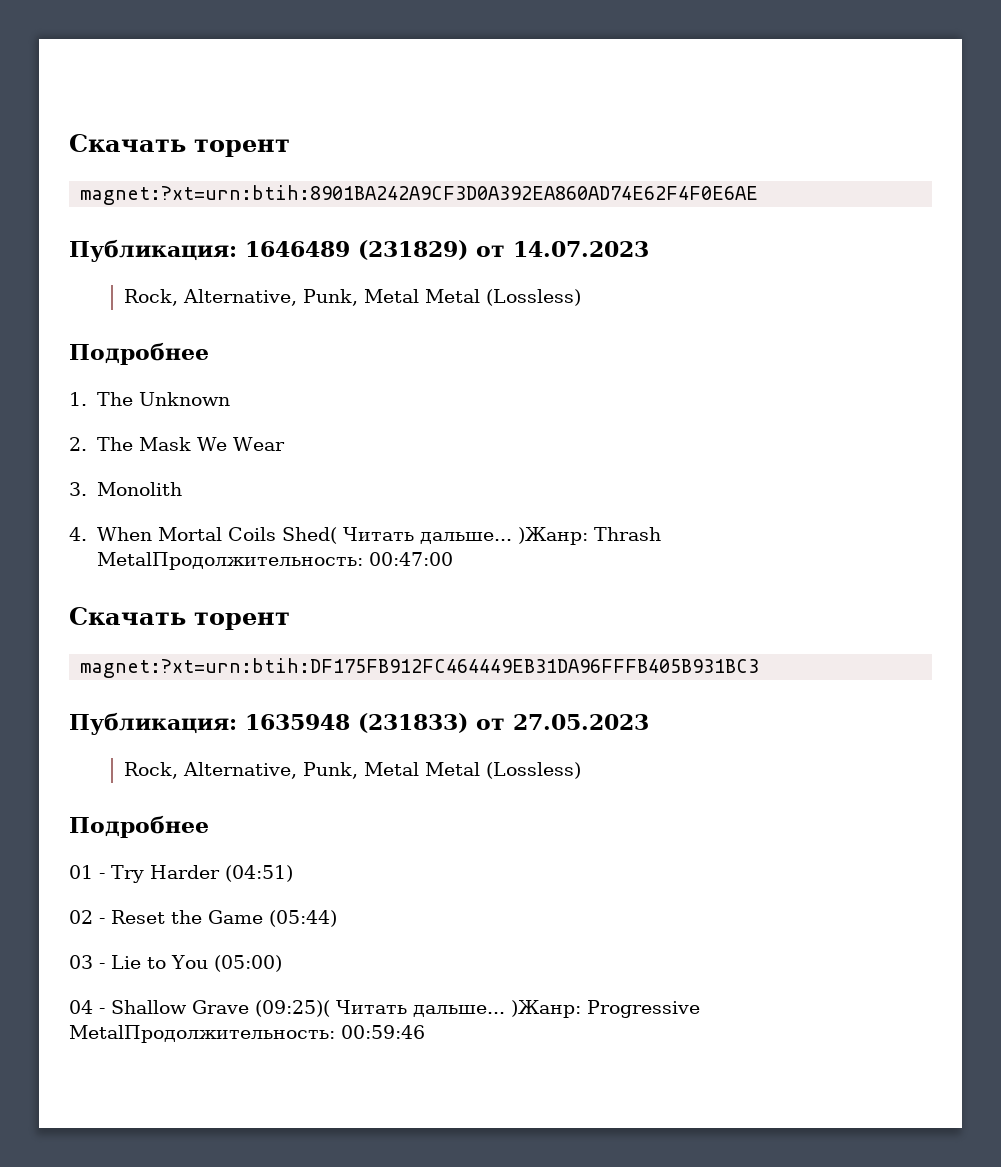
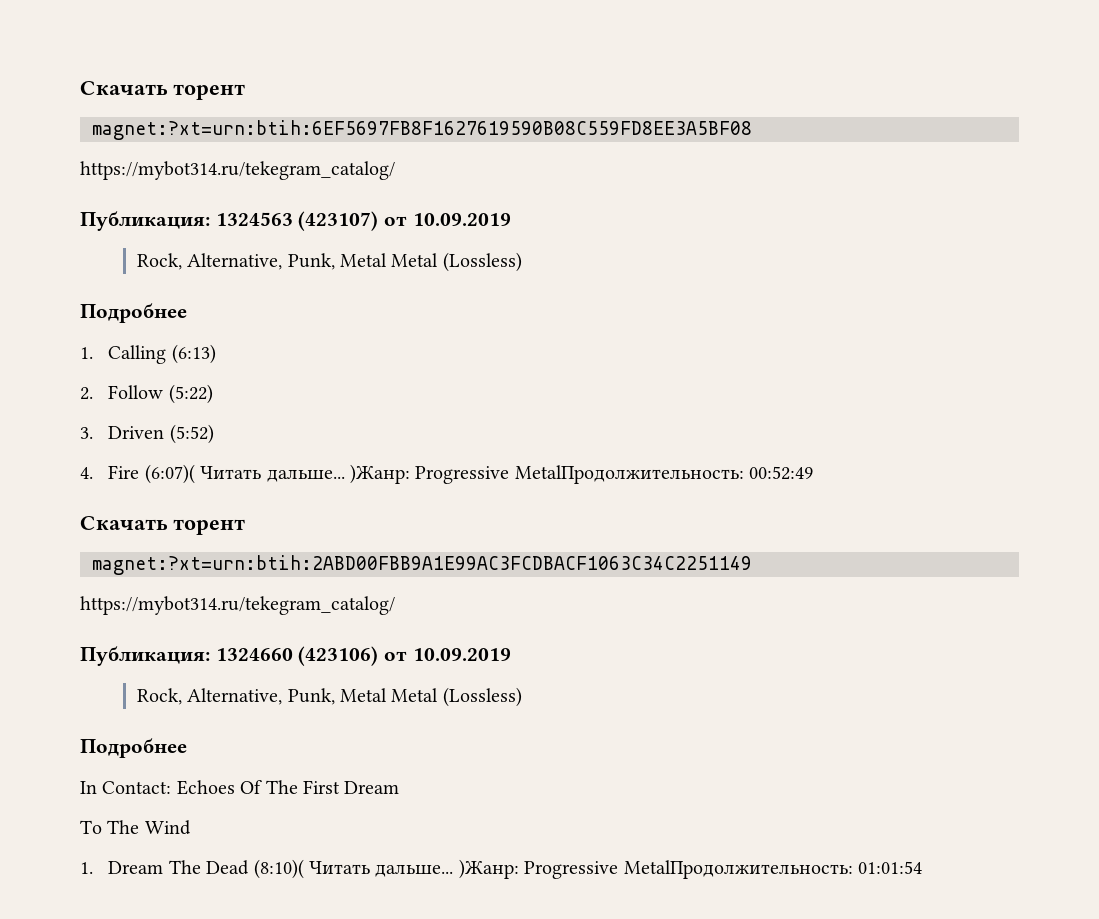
[69,134,290,157] [80,185,759,205] [69,239,649,262] Скачать торент // magnet:?xt=urn:btih:8901BA242A9CF3D0A392EA860AD74E62F4F0E6AE // Публикация: 1646489 (231829) от 14.07.2023 -> [80,81,245,100] [92,120,752,140] [80,161,395,180] [80,211,511,231] Скачать торент // magnet:?xt=urn:btih:6EF5697FB8F1627619590B08C559FD8EE3A5BF08 // https://mybot314.ru/tekegram_catalog/ // Публикация: 1324563 (423107) от 10.09.2019
[96,392,230,406] The Unknown -> [108,344,216,364] Calling (6:13)
[96,437,286,451] The Mask We Wear -> [108,384,213,404] Follow (5:22)
[96,482,182,496] Monolith -> [108,424,214,444] Driven (5:52)
[96,527,661,545] [96,552,453,570] [69,607,290,630] [80,658,760,678] [69,712,649,735] [123,762,581,779] [69,815,209,838] [69,865,293,883] [69,910,337,927] [69,955,282,972] [69,1000,700,1018] [69,1025,425,1043] When Mortal Coils Shed( Читать дальше... )Жанр: Thrash MetalПродолжительность: 00:47:00 // Скачать торент // magnet:?xt=urn:btih:DF175FB912FC464449EB31DA96FFFB405B931BC3 // Публикация: 1635948 (231833) от 27.05.2023 // Rock, Alternative, Punk, Metal Metal (Lossless) // Подробнее // 01 - Try Harder (04:51) // 02 - Reset the Game (05:44) // 03 - Lie to You (05:00) // 04 - Shallow Grave (09:25)( Читать дальше... )Жанр: Progressive MetalПродолжительность: 00:59:46 -> [108,464,814,484] [80,516,245,535] [92,555,752,575] [80,596,395,615] [80,646,511,666] [136,687,522,707] [80,738,187,758] [80,780,400,795] [80,820,191,835] [80,859,923,879] Fire (6:07)( Читать дальше... )Жанр: Progressive MetalПродолжительность: 00:52:49 // Скачать торент // magnet:?xt=urn:btih:2ABD00FBB9A1E99AC3FCDBACF1063C34C2251149 // https://mybot314.ru/tekegram_catalog/ // Публикация: 1324660 (423106) от 10.09.2019 // Rock, Alternative, Punk, Metal Metal (Lossless) // Подробнее // In Contact: Echoes Of The First Dream // To The Wind // 1. Dream The Dead (8:10)( Читать дальше... )Жанр: Progressive MetalПродолжительность: 01:01:54

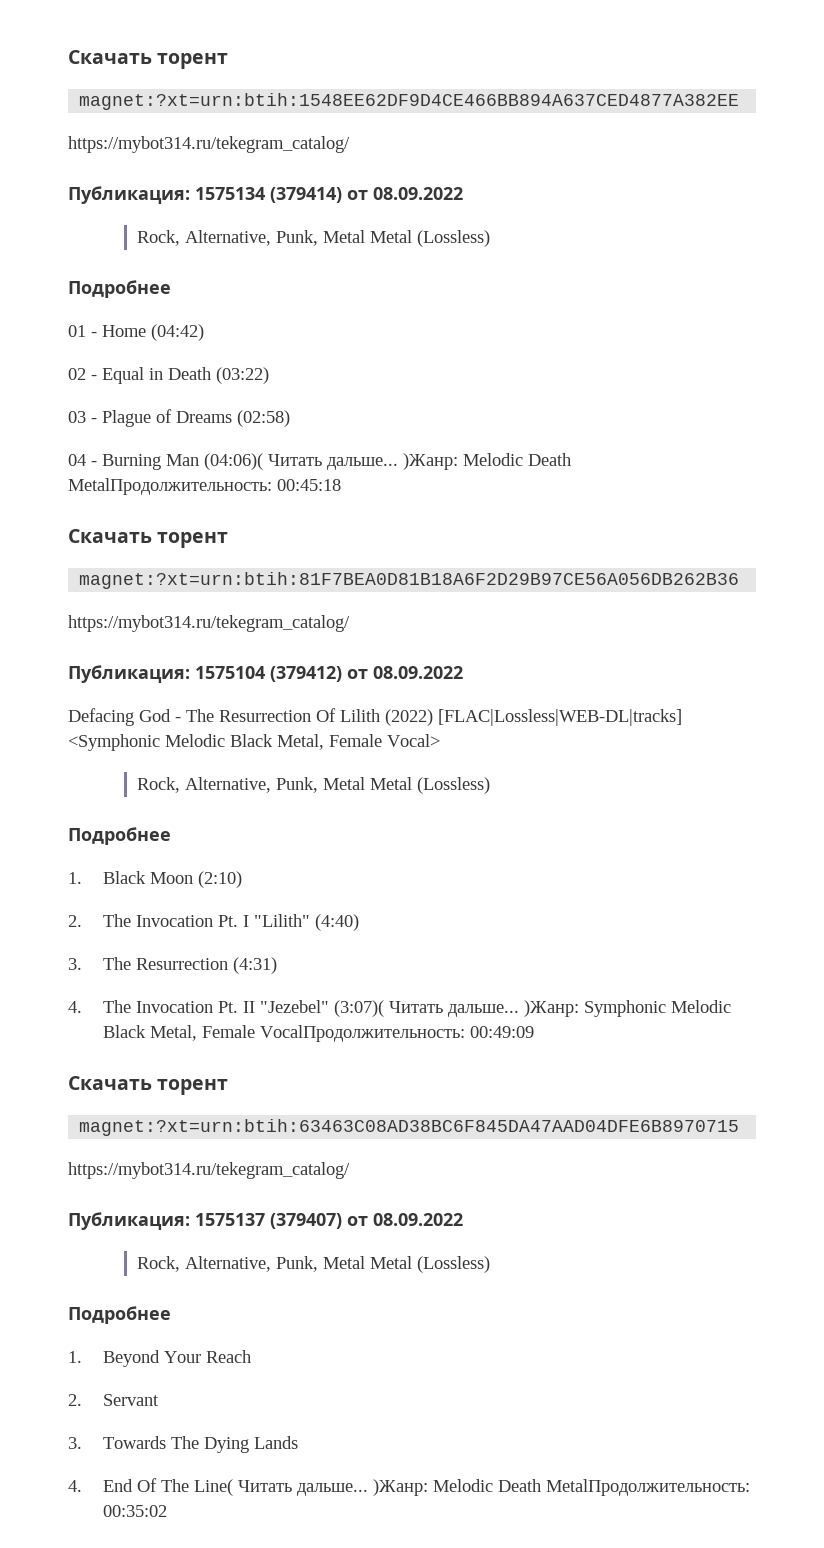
[80,81,245,100] [92,120,752,140] [80,161,395,180] [80,211,511,231] [136,252,522,272] [80,303,187,323] [80,344,216,364] [80,384,213,404] [80,424,214,444] [80,464,814,484] [80,516,245,535] [92,555,752,575] [80,596,395,615] [80,646,511,666] [136,687,522,707] [80,738,187,758] [80,780,400,795] [80,820,191,835] [80,859,923,879] Скачать торент // magnet:?xt=urn:btih:6EF5697FB8F1627619590B08C559FD8EE3A5BF08 // https://mybot314.ru/tekegram_catalog/ // Публикация: 1324563 (423107) от 10.09.2019 // Rock, Alternative, Punk, Metal Metal (Lossless) // Подробнее // 1. Calling (6:13) // 2. Follow (5:22) // 3. Driven (5:52) // 4. Fire (6:07)( Читать дальше... )Жанр: Progressive MetalПродолжительность: 00:52:49 // Скачать торент // magnet:?xt=urn:btih:2ABD00FBB9A1E99AC3FCDBACF1063C34C2251149 // https://mybot314.ru/tekegram_catalog/ // Публикация: 1324660 (423106) от 10.09.2019 // Rock, Alternative, Punk, Metal Metal (Lossless) // Подробнее // In Contact: Echoes Of The First Dream // To The Wind // 1. Dream The Dead (8:10)( Читать дальше... )Жанр: Progressive MetalПродолжительность: 01:01:54 -> [68,50,229,69] [79,93,740,110] [68,136,350,153] [68,186,463,204] [137,230,491,247] [68,280,171,298] [68,324,204,341] [68,367,269,384] [68,409,290,427] [68,453,571,470] [68,478,341,495] [68,529,229,548] [79,572,740,589] [68,615,350,632] [68,665,463,683] [68,708,682,726] [68,734,440,751] [137,777,491,794] [68,827,171,845] [68,871,242,888] [68,914,359,931] [68,957,277,974] [68,1000,731,1017] [102,1025,534,1042] [68,1076,229,1095] [79,1119,740,1136] [68,1162,350,1179] [68,1212,463,1230] [137,1256,491,1273] [68,1306,171,1324] [68,1350,251,1367] [68,1394,159,1406] [68,1436,298,1453] [68,1478,750,1496] [102,1505,167,1517] Скачать торент // magnet:?xt=urn:btih:1548EE62DF9D4CE466BB894A637CED4877A382EE // https://mybot314.ru/tekegram_catalog/ // Публикация: 1575134 (379414) от 08.09.2022 // Rock, Alternative, Punk, Metal Metal (Lossless) // Подробнее // 01 - Home (04:42) // 02 - Equal in Death (03:22) // 03 - Plague of Dreams (02:58) // 04 - Burning Man (04:06)( Читать дальше... )Жанр: Melodic Death MetalПродолжительность: 00:45:18 // Скачать торент // magnet:?xt=urn:btih:81F7BEA0D81B18A6F2D29B97CE56A056DB262B36 // https://mybot314.ru/tekegram_catalog/ // Публикация: 1575104 (379412) от 08.09.2022 // Defacing God - The Resurrection Of Lilith (2022) [FLAC|Lossless|WEB-DL|tracks] <Symphonic Melodic Black Metal, Female Vocal> // Rock, Alternative, Punk, Metal Metal (Lossless) // Подробнее // 1. Black Moon (2:10) // 2. The Invocation Pt. I "Lilith" (4:40) // 3. The Resurrection (4:31) // 4. The Invocation Pt. II "Jezebel" (3:07)( Читать дальше... )Жанр: Symphonic Melodic Black Metal, Female VocalПродолжительность: 00:49:09 // Скачать торент // magnet:?xt=urn:btih:63463C08AD38BC6F845DA47AAD04DFE6B8970715 // https://mybot314.ru/tekegram_catalog/ // Публикация: 1575137 (379407) от 08.09.2022 // Rock, Alternative, Punk, Metal Metal (Lossless) // Подробнее // 1. Beyond Your Reach // 2. Servant // 3. Towards The Dying Lands // 4. End Of The Line( Читать дальше... )Жанр: Melodic Death MetalПродолжительность: 00:35:02

